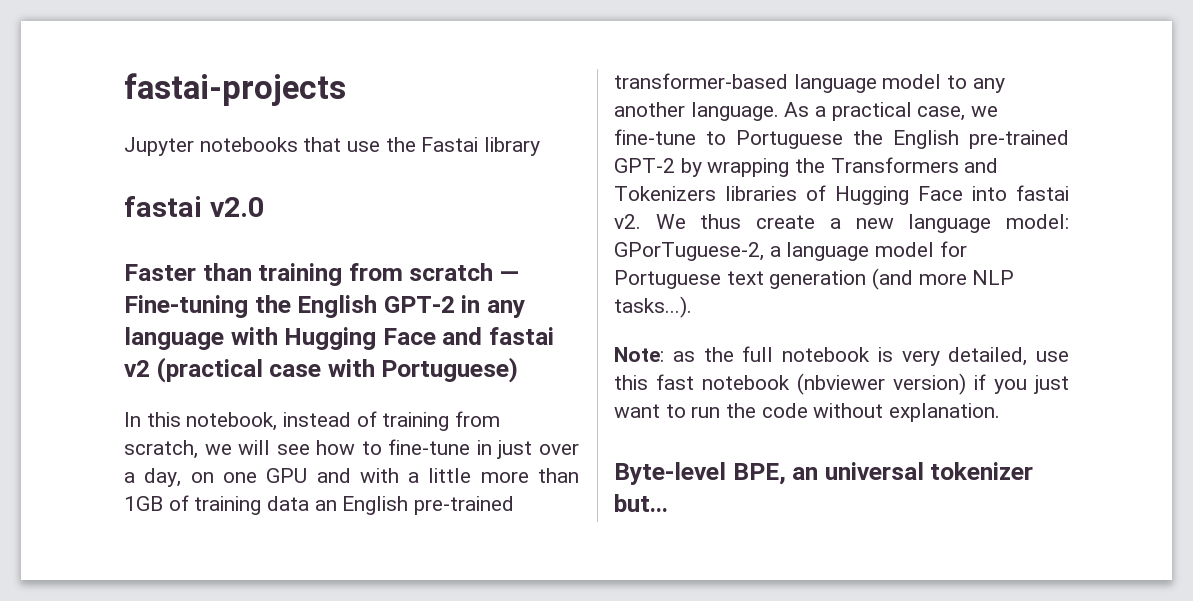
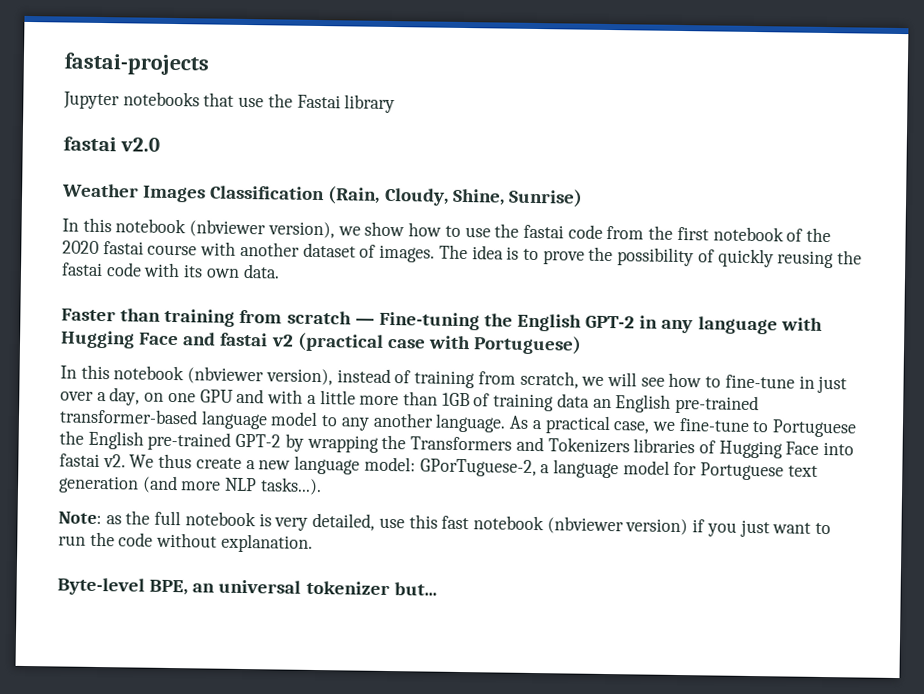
(264, 207) none -> [62,183,583,208] [62,217,832,243] [62,240,863,269] [61,262,280,279] // Weather Images Classification (Rain, Cloudy, Shine, Sunrise) // In this notebook (nbviewer version), we show how to use the fastai code from the first notebook of the 2020 fastai course with another dataset of images. The idea is to prove the possibility of quickly reusing the fastai code with its own data.
[186,412,278,431] notebook, -> [113,365,333,386] notebook (nbviewer version),

